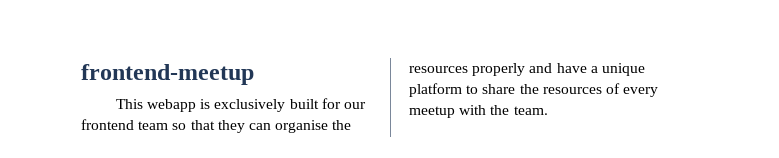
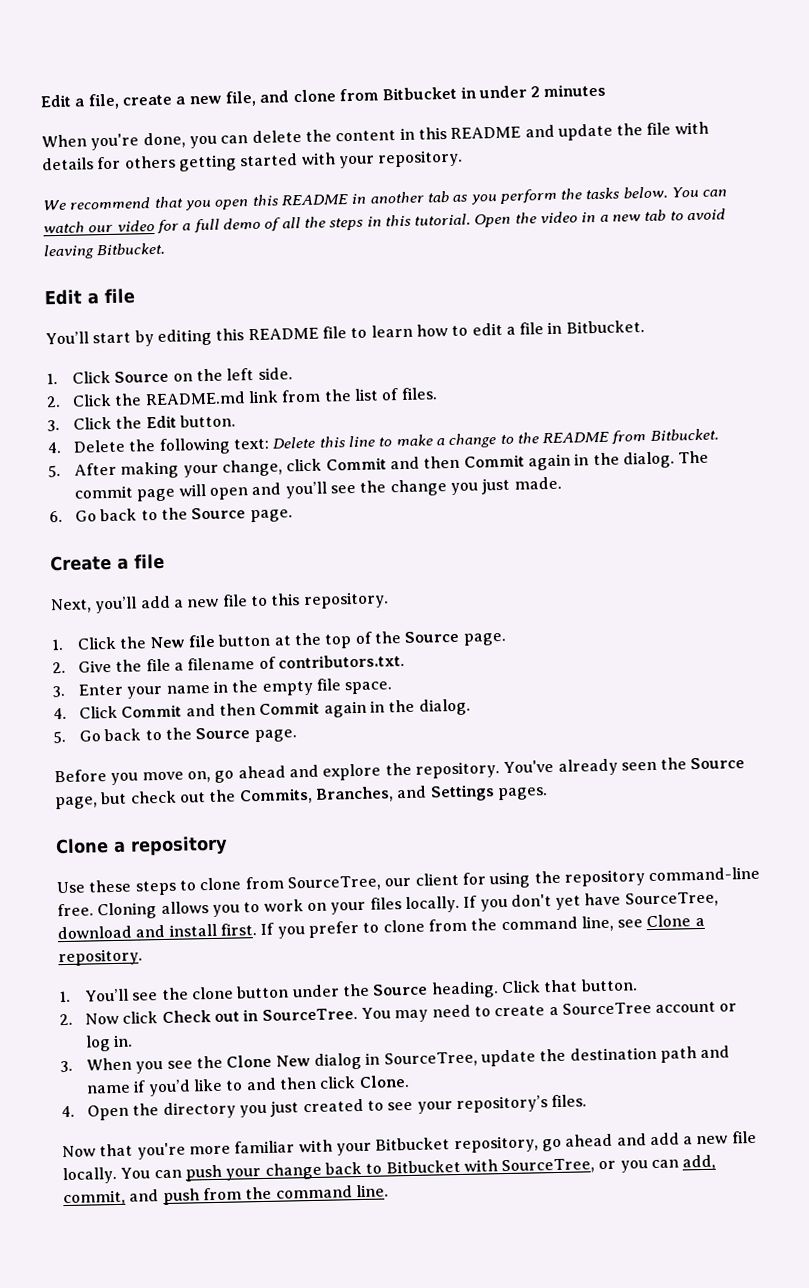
[81,64,254,85] [115,98,367,112] [81,119,352,133] [409,63,645,76] [409,83,659,97] [409,105,548,118] frontend-meetup // This webapp is exclusively built for our frontend team so that they can organise the resources properly and have a unique platform to share the resources of every meetup with the team. -> [40,83,607,110] [41,121,709,151] [42,149,464,172] [42,186,728,211] [43,208,727,234] [43,242,166,260] [44,288,135,306] [45,320,645,347] [46,367,293,385] [46,387,438,408] [47,414,236,432] [47,428,719,455] [48,450,710,479] [74,476,562,502] [49,507,293,523] [50,553,165,572] [51,591,389,614] [51,630,507,651] [52,654,405,674] [52,678,394,699] [53,698,471,720] [53,727,297,744] [54,757,746,786] [55,784,548,810] [55,835,228,856] [56,866,761,896] [57,891,719,920] [57,914,705,940] [58,948,143,967] [59,978,638,1003] [59,1001,738,1026] [85,1034,134,1052] [60,1045,731,1074] [86,1075,410,1097] [61,1094,588,1121] [62,1130,757,1160] [62,1154,717,1185] [63,1184,389,1207] Edit a file, create a new file, and clone from Bitbucket in under 2 minutes // When you're done, you can delete the content in this README and update the file with details for others getting started with your repository. // We recommend that you open this README in another tab as you perform the tasks below. You can watch our video for a full demo of all the steps in this tutorial. Open the video in a new tab to avoid leaving Bitbucket. // Edit a file // You’ll start by editing this README file to learn how to edit a file in Bitbucket. // 1. Click Source on the left side. // 2. Click the README.md link from the list of files. // 3. Click the Edit button. // 4. Delete the following text: Delete this line to make a change to the README from Bitbucket. // 5. After making your change, click Commit and then Commit again in the dialog. The commit page will open and you’ll see the change you just made. // 6. Go back to the Source page. // Create a file // Next, you’ll add a new file to this repository. // 1. Click the New file button at the top of the Source page. // 2. Give the file a filename of contributors.txt. // 3. Enter your name in the empty file space. // 4. Click Commit and then Commit again in the dialog. // 5. Go back to the Source page. // Before you move on, go ahead and explore the repository. You've already seen the Source page, but check out the Commits, Branches, and Settings pages. // Clone a repository // Use these steps to clone from SourceTree, our client for using the repository command-line free. Cloning allows you to work on your files locally. If you don't yet have SourceTree, download and install first. If you prefer to clone from the command line, see Clone a repository. // 1. You’ll see the clone button under the Source heading. Click that button. // 2. Now click Check out in SourceTree. You may need to create a SourceTree account or log in. // 3. When you see the Clone New dialog in SourceTree, update the destination path and name if you’d like to and then click Clone. // 4. Open the directory you just created to see your repository’s files. // Now that you're more familiar with your Bitbucket repository, go ahead and add a new file locally. You can push your change back to Bitbucket with SourceTree, or you can add, commit, and push from the command line.

